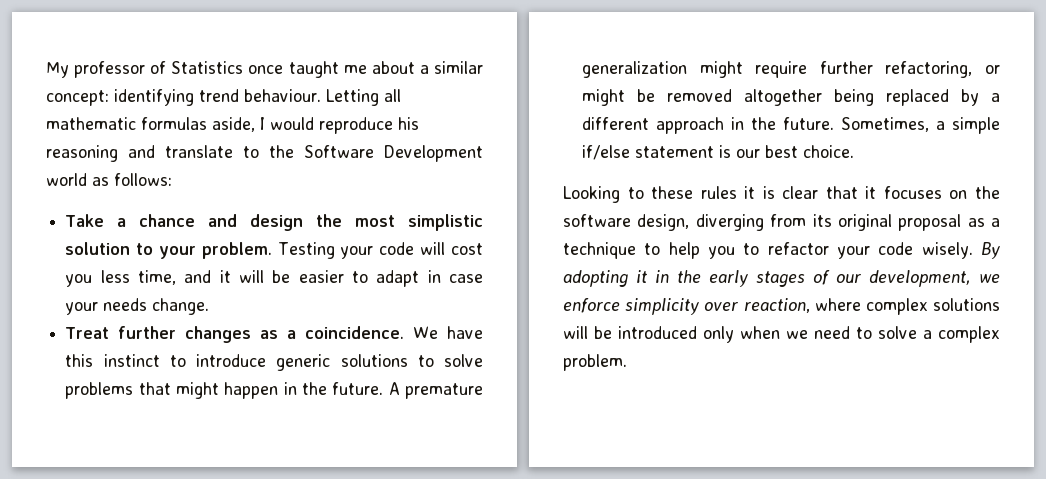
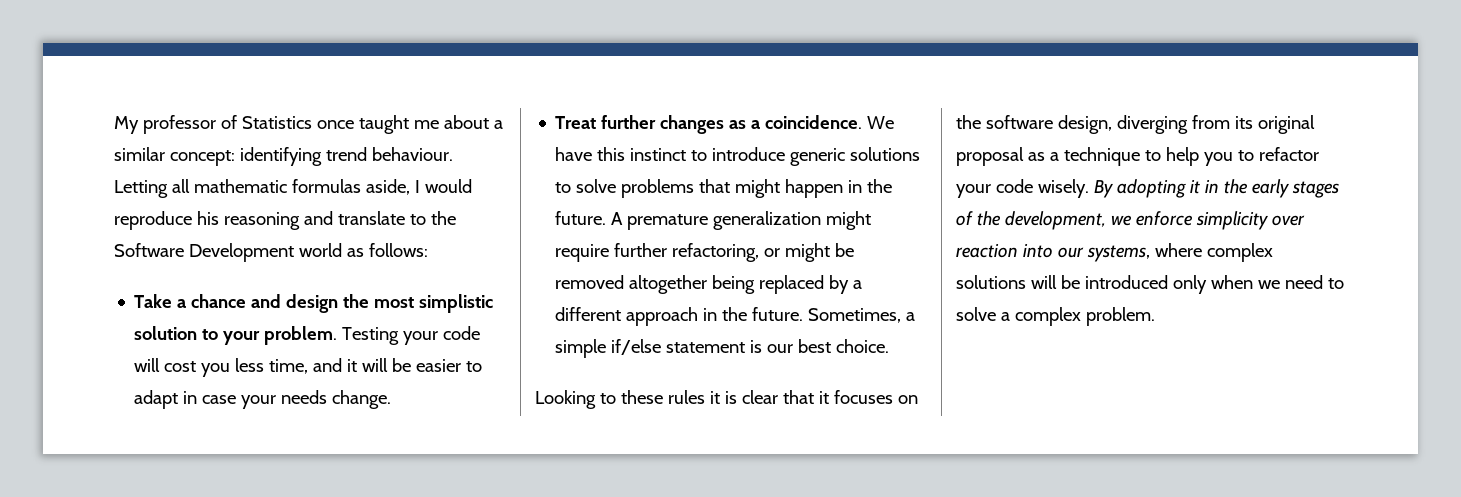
[836,274,861,283] our -> [976,211,1001,226] the
[743,298,810,313] reaction, -> [956,244,1150,262] reaction into our systems,

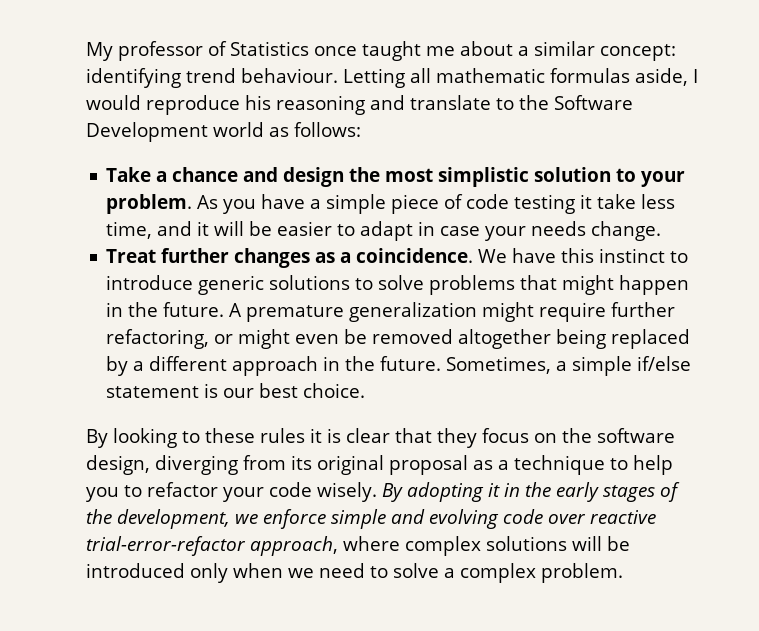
[342,326,481,345] [134,358,231,377] Testing your code will cost you -> [197,194,637,214] As you have a simple piece of code testing it take
(831, 252) none -> [295,334,340,344] even
[535,390,596,409] Looking -> [86,428,177,448] By looking
[818,390,893,404] it focuses -> [437,428,529,448] they focus
[1195,211,1305,230] [956,244,1150,262] simplicity over reaction into our systems, -> [331,509,656,529] [86,536,338,556] simple and evolving code over reactive trial-error-refactor approach,

